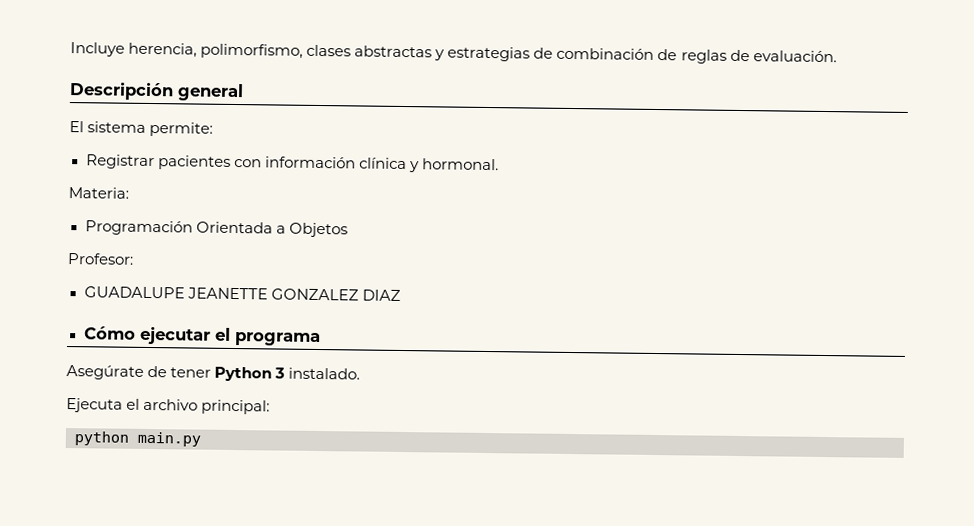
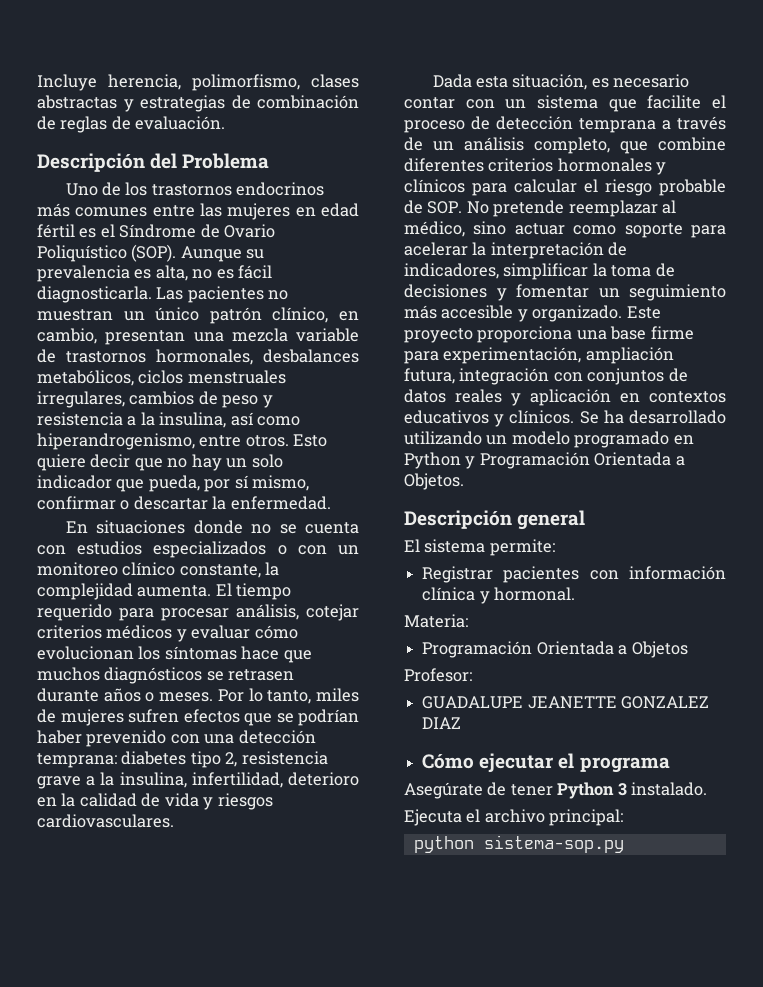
(837, 56) none -> [37,153,270,172] [65,182,325,196] [37,203,359,220] [37,224,276,238] [37,244,265,262] [37,265,273,282] [37,286,289,303] [37,307,359,324] [37,328,359,345] [37,349,359,365] [37,370,286,386] [37,391,273,408] [37,412,301,428] [37,433,328,450] [37,454,283,471] [37,475,310,492] [37,496,331,510] [65,520,360,534] [37,541,359,558] [37,562,280,578] [37,583,292,600] [37,604,359,621] [37,625,298,642] [37,646,312,663] [37,667,295,684] [37,688,359,704] [37,709,359,726] [37,730,316,747] [37,751,328,768] [37,772,360,789] [37,793,273,810] [37,814,174,828] [432,74,690,90] [404,95,726,112] [404,116,726,133] [404,137,726,154] [404,158,667,175] [404,179,726,196] [404,200,677,217] [404,221,726,238] [404,242,628,259] [404,263,675,280] [404,284,726,301] [404,305,661,322] [404,326,694,343] [404,347,674,364] [404,368,688,385] [404,389,726,406] [404,410,726,427] [404,431,694,448] [404,452,685,469] [404,473,464,490] // Descripción del Problema // Uno de los trastornos endocrinos más comunes entre las mujeres en edad fértil es el Síndrome de Ovario Poliquístico (SOP). Aunque su prevalencia es alta, no es fácil diagnosticarla. Las pacientes no muestran un único patrón clínico, en cambio, presentan una mezcla variable de trastornos hormonales, desbalances metabólicos, ciclos menstruales irregulares, cambios de peso y resistencia a la insulina, así como hiperandrogenismo, entre otros. Esto quiere decir que no hay un solo indicador que pueda, por sí mismo, confirmar o descartar la enfermedad. // En situaciones donde no se cuenta con estudios especializados o con un monitoreo clínico constante, la complejidad aumenta. El tiempo requerido para procesar análisis, cotejar criterios médicos y evaluar cómo evolucionan los síntomas hace que muchos diagnósticos se retrasen durante años o meses. Por lo tanto, miles de mujeres sufren efectos que se podrían haber prevenido con una detección temprana: diabetes tipo 2, resistencia grave a la insulina, infertilidad, deterioro en la calidad de vida y riesgos cardiovasculares. // Dada esta situación, es necesario contar con un sistema que facilite el proceso de detección temprana a través de un análisis completo, que combine diferentes criterios hormonales y clínicos para calcular el riesgo probable de SOP. No pretende reemplazar al médico, sino actuar como soporte para acelerar la interpretación de indicadores, simplificar la toma de decisiones y fomentar un seguimiento más accesible y organizado. Este proyecto proporciona una base firme para experimentación, ampliación futura, integración con conjuntos de datos reales y aplicación en contextos educativos y clínicos. Se ha desarrollado utilizando un modelo programado en Python y Programación Orientada a Objetos.
[137,431,201,447] main.py -> [483,835,624,853] sistema-sop.py

